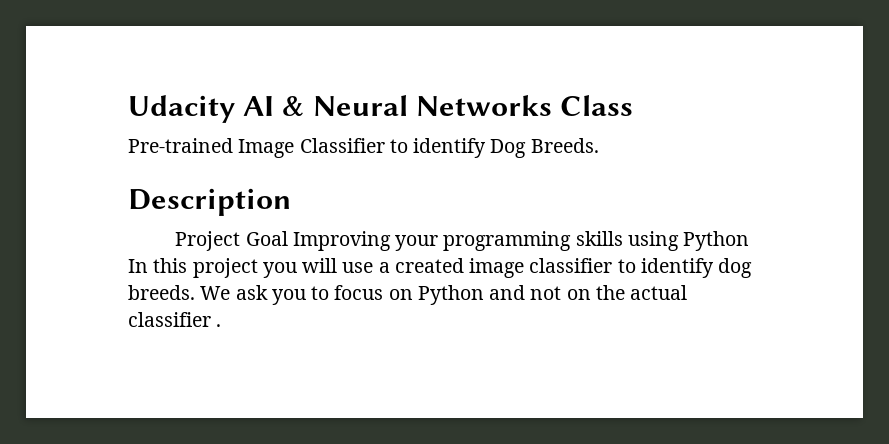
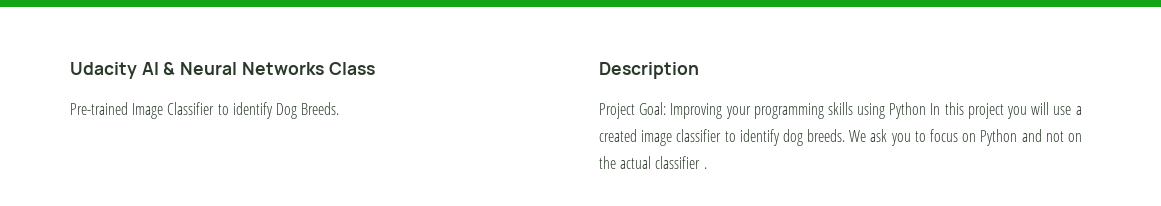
[245,231,288,246] Goal -> [639,102,667,115] Goal:

